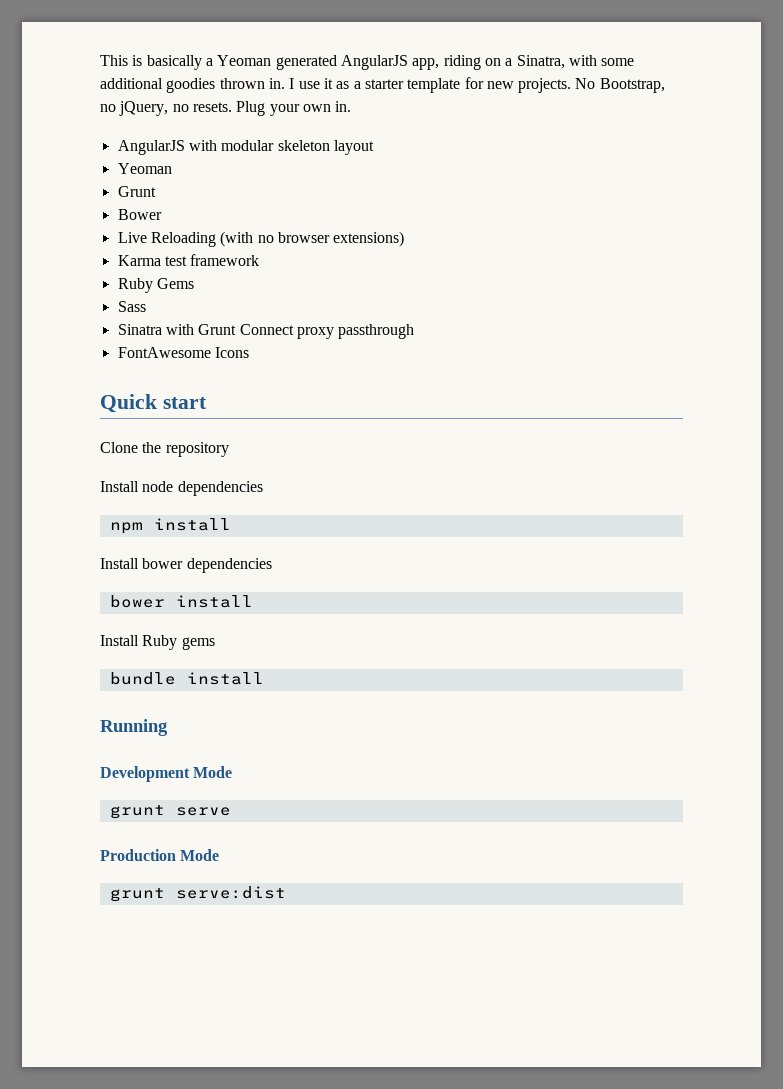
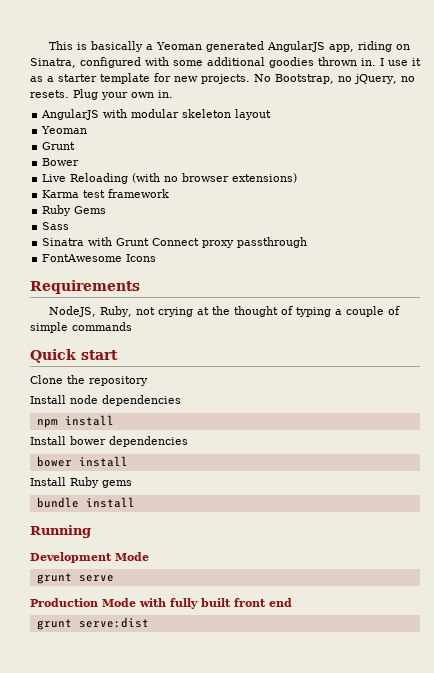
[505,55,565,69] a Sinatra, -> [30,57,141,68] Sinatra, configured
(249, 352) none -> [30,280,140,294] [49,306,401,317] [30,322,132,333] // Requirements // NodeJS, Ruby, not crying at the thought of typing a couple of simple commands
(220, 855) none -> [139,598,292,609] with fully built front end

